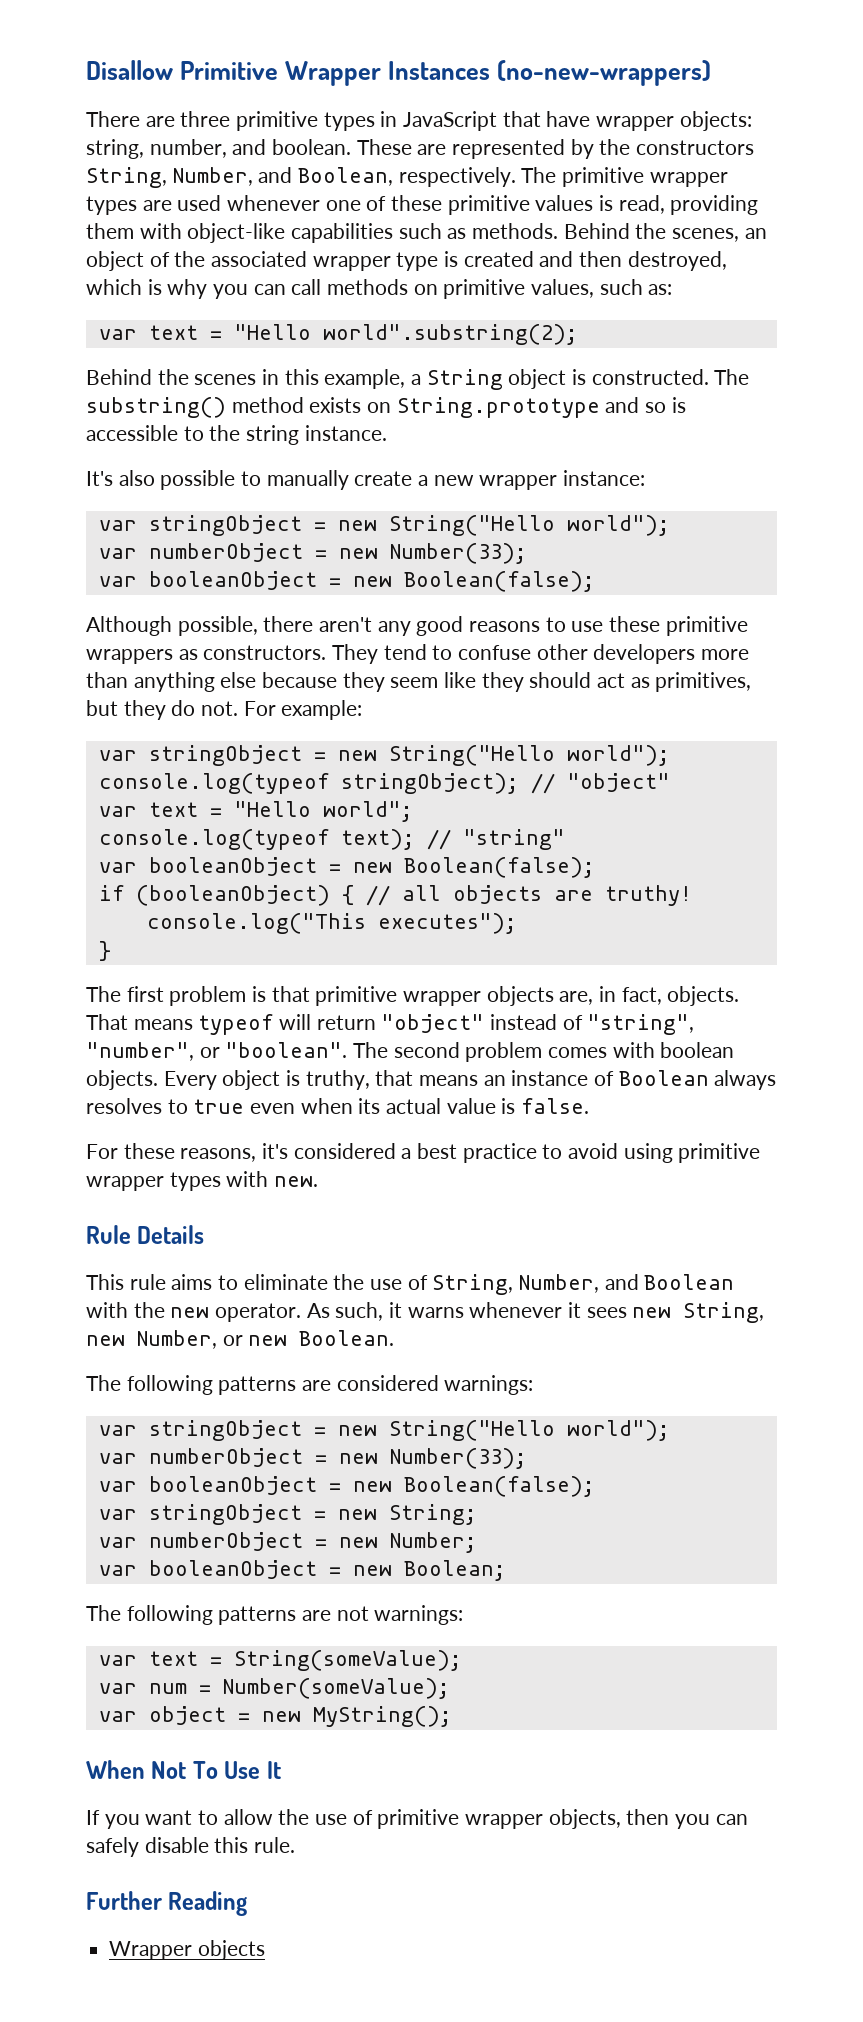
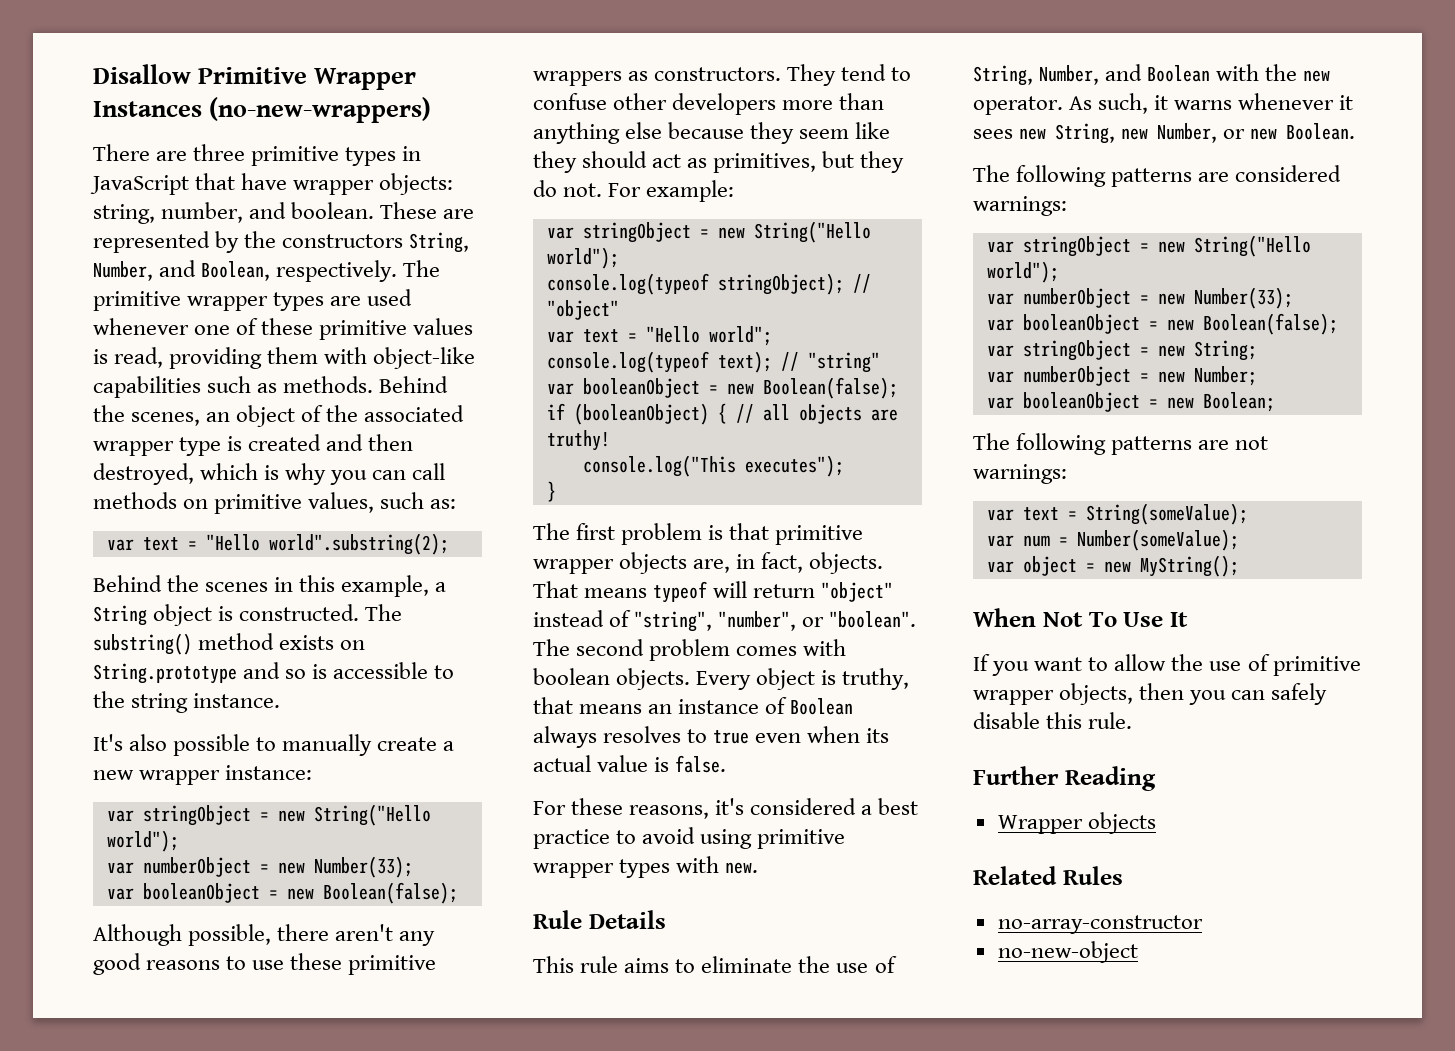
(265, 1950) none -> [973,866,1123,885] [997,915,1203,934] [997,941,1138,963] // Related Rules // no-array-constructor // no-new-object

